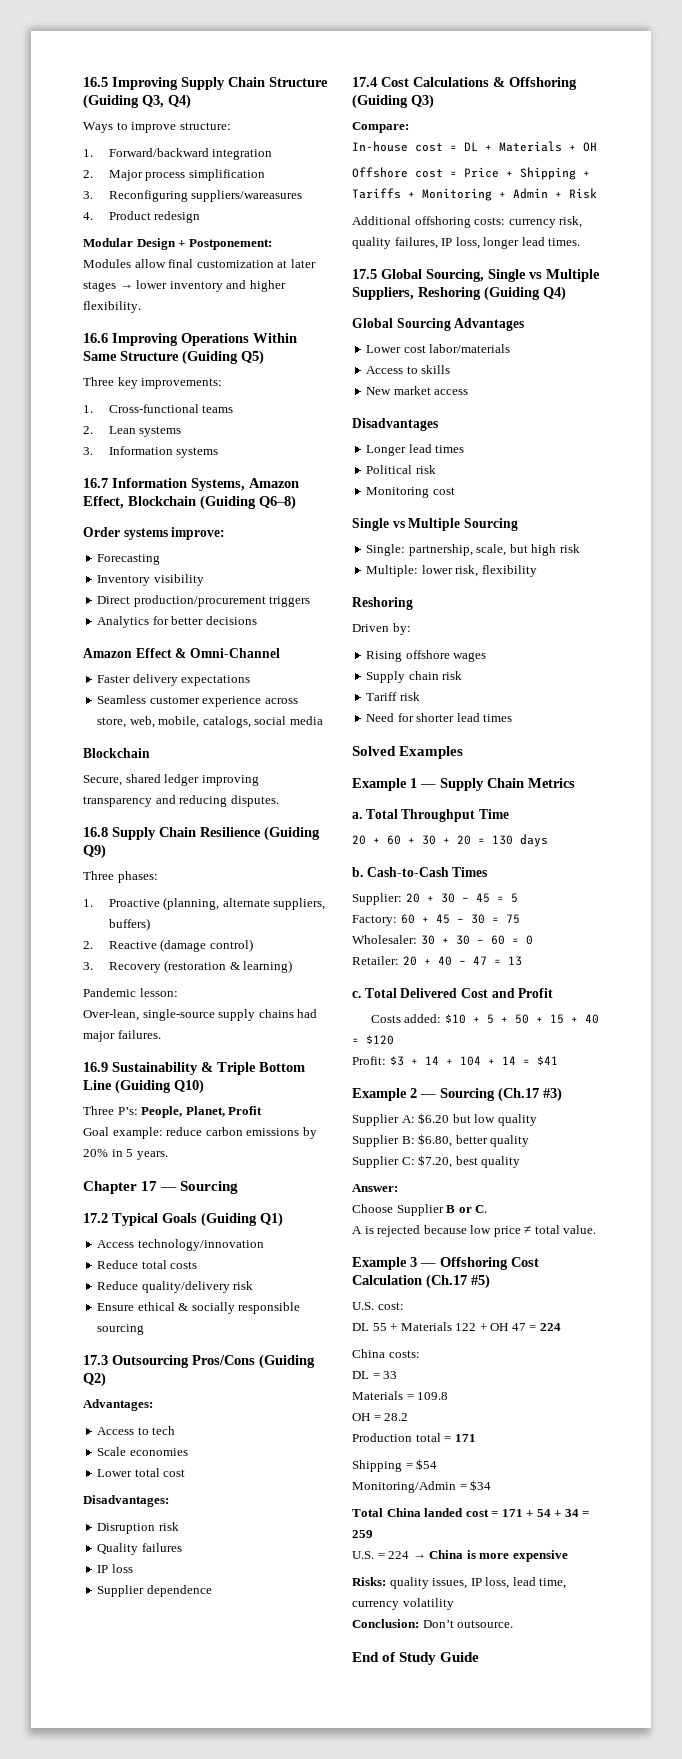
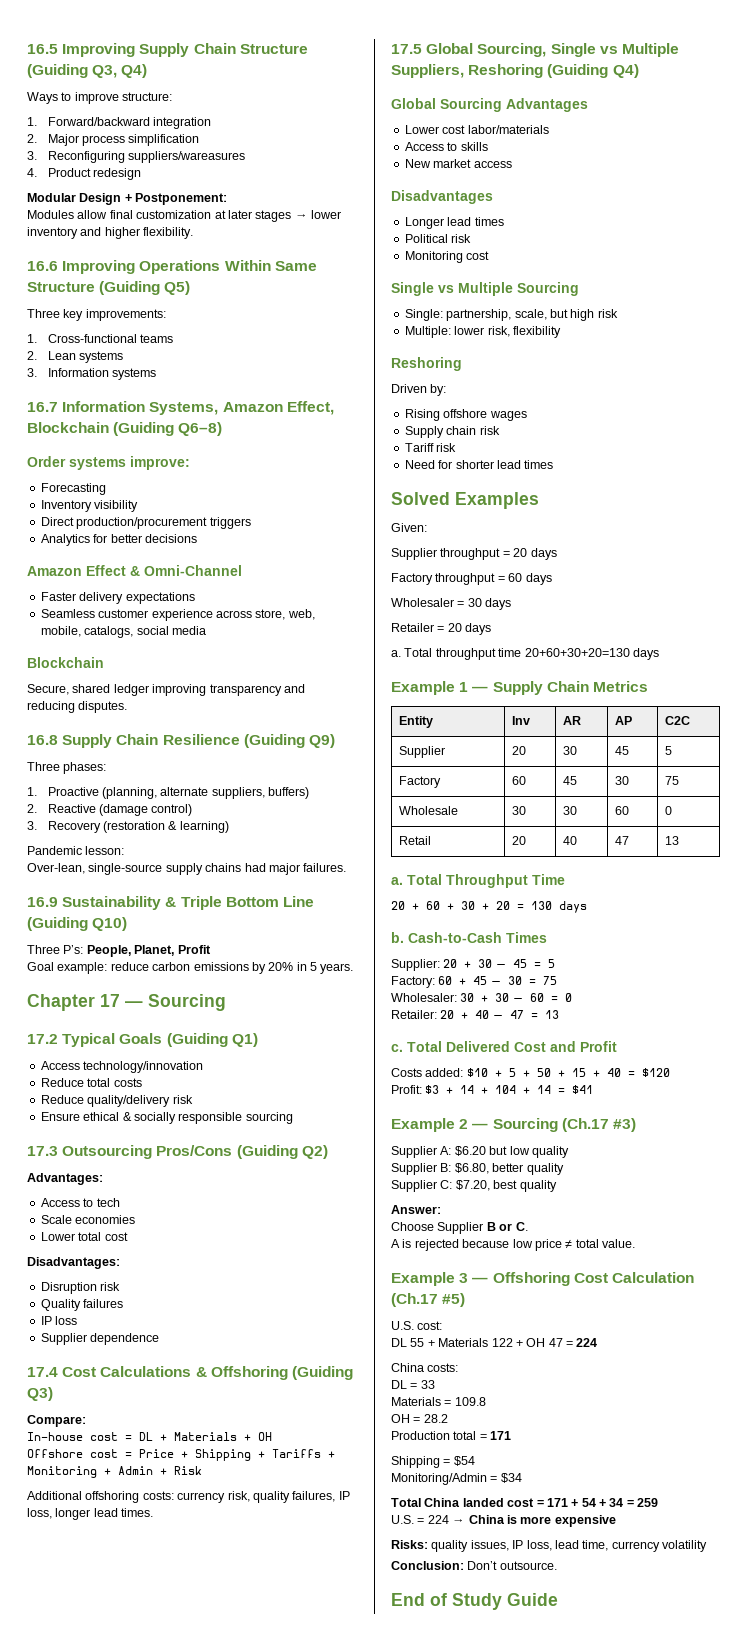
(464, 752) none -> [391,523,427,532] [391,548,557,560] [391,573,552,585] [391,598,512,610] [391,623,492,635] [391,648,659,660] // Given: // Supplier throughput = 20 days // Factory throughput = 60 days // Wholesaler = 30 days // Retailer = 20 days // a. Total throughput time 20+60+30+20=130 days
(575, 783) none -> [398,716,433,728] [511,716,530,725] [562,716,581,725] [614,716,632,725] [664,716,690,725] [398,746,445,758] [511,746,526,755] [562,746,577,755] [614,746,629,755] [664,746,672,755] [398,776,441,788] [511,776,526,785] [562,776,577,785] [614,776,629,785] [664,776,679,785] [398,806,458,815] [511,806,526,815] [562,806,577,815] [614,806,629,815] [664,806,672,815] [398,836,431,845] [511,836,526,845] [562,836,577,845] [614,836,629,845] [664,836,679,845] // Entity | Inv | AR | AP | C2C // Supplier | 20 | 30 | 45 | 5 // Factory | 60 | 45 | 30 | 75 // Wholesale | 30 | 30 | 60 | 0 // Retail | 20 | 40 | 47 | 13

